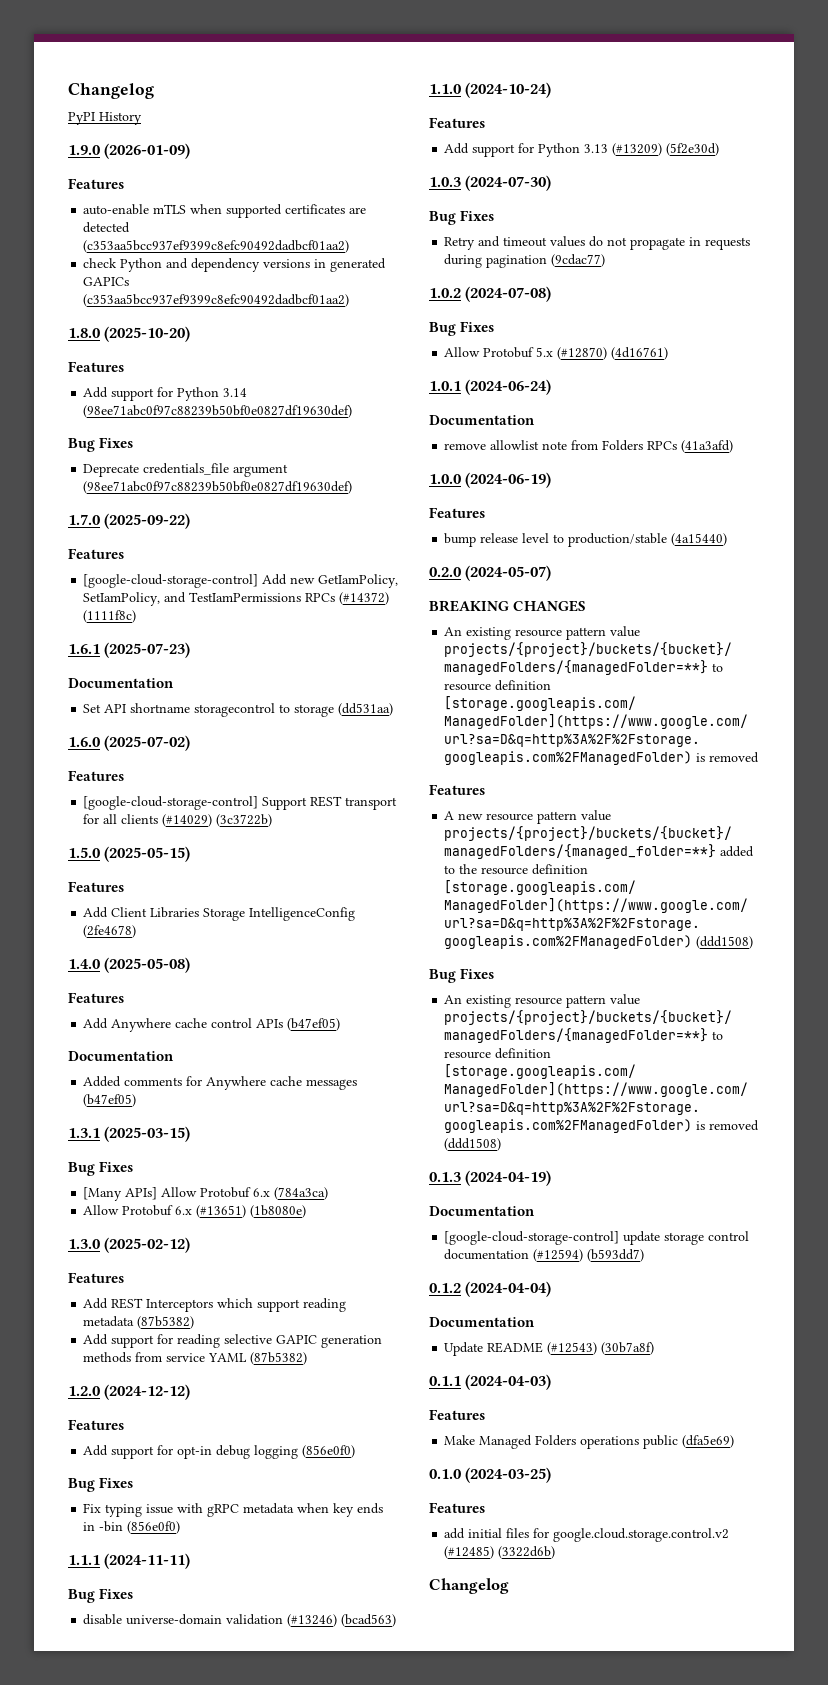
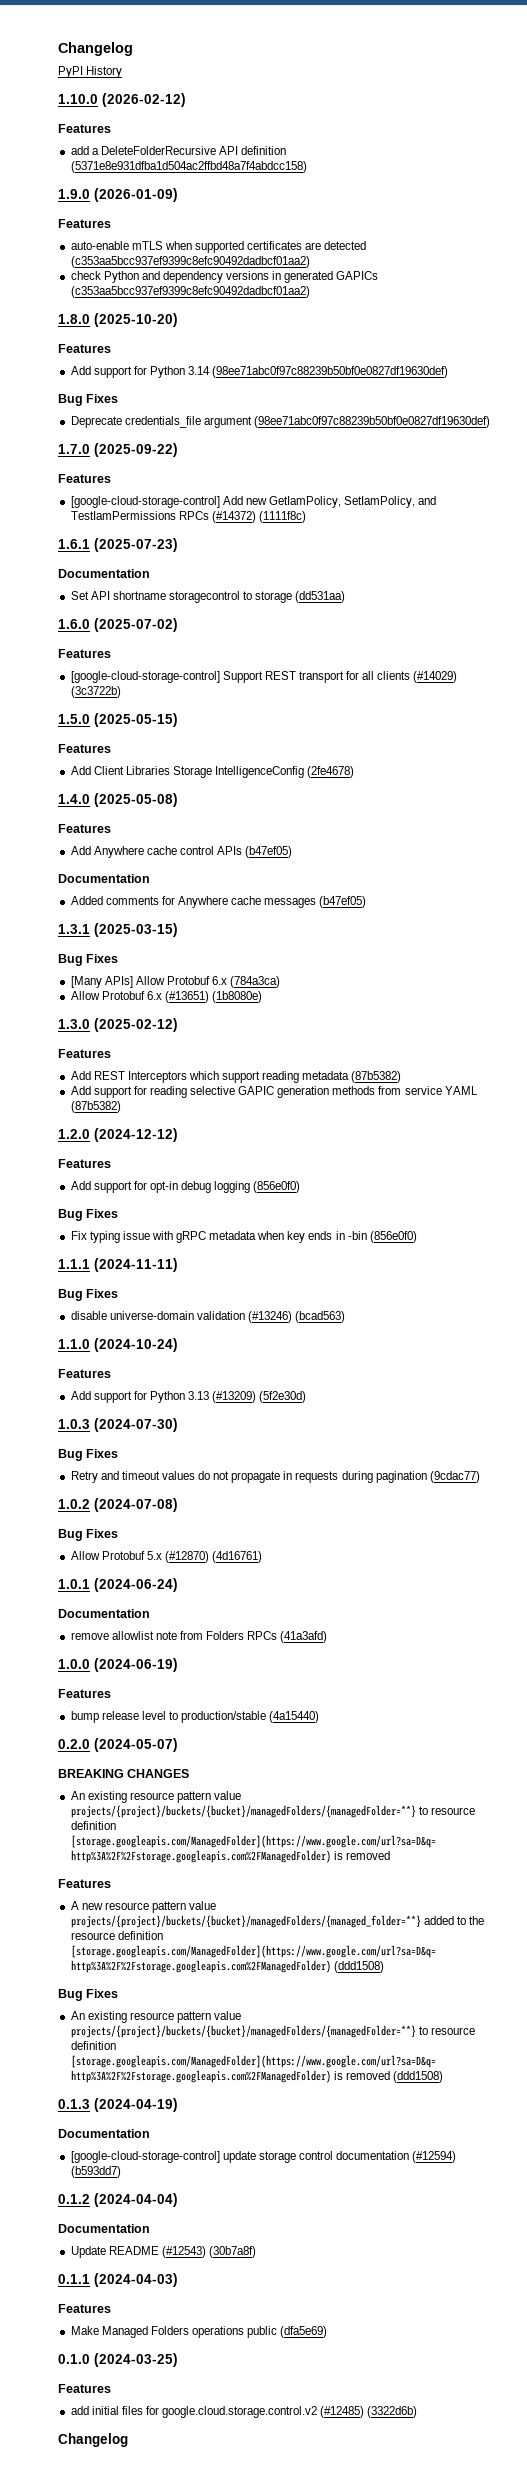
(142, 118) none -> [58,93,186,107] [58,124,111,133] [70,146,287,155] [70,161,307,173] // 1.10.0 (2026-02-12) // Features // add a DeleteFolderRecursive API definition (5371e8e931dfba1d504ac2ffbd48a7f4abdcc158)

